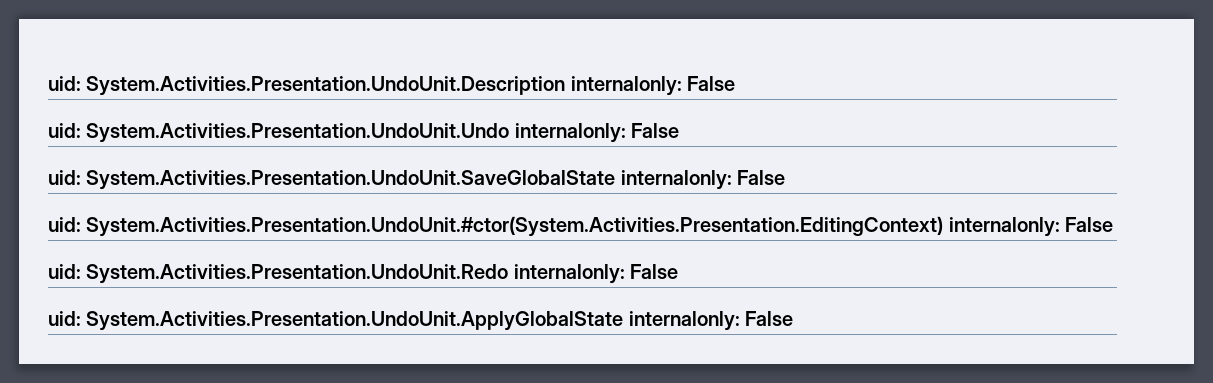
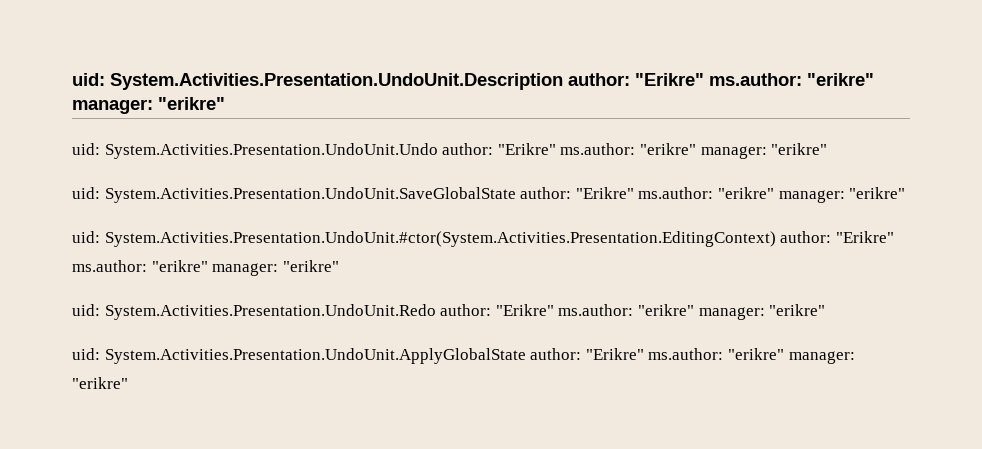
[570,76,736,96] [48,123,680,143] [48,170,786,190] [48,216,1114,237] [48,264,679,284] [48,311,794,331] internalonly: False // uid: System.Activities.Presentation.UndoUnit.Undo internalonly: False // uid: System.Activities.Presentation.UndoUnit.SaveGlobalState internalonly: False // uid: System.Activities.Presentation.UndoUnit.#ctor(System.Activities.Presentation.EditingContext) internalonly: False // uid: System.Activities.Presentation.UndoUnit.Redo internalonly: False // uid: System.Activities.Presentation.UndoUnit.ApplyGlobalState internalonly: False -> [568,73,874,86] [72,97,225,114] [72,143,828,159] [72,187,906,203] [72,231,894,247] [72,260,339,276] [72,304,826,320] [72,348,855,364] [72,377,128,389] author: "Erikre" ms.author: "erikre" manager: "erikre" // uid: System.Activities.Presentation.UndoUnit.Undo author: "Erikre" ms.author: "erikre" manager: "erikre" // uid: System.Activities.Presentation.UndoUnit.SaveGlobalState author: "Erikre" ms.author: "erikre" manager: "erikre" // uid: System.Activities.Presentation.UndoUnit.#ctor(System.Activities.Presentation.EditingContext) author: "Erikre" ms.author: "erikre" manager: "erikre" // uid: System.Activities.Presentation.UndoUnit.Redo author: "Erikre" ms.author: "erikre" manager: "erikre" // uid: System.Activities.Presentation.UndoUnit.ApplyGlobalState author: "Erikre" ms.author: "erikre" manager: "erikre"

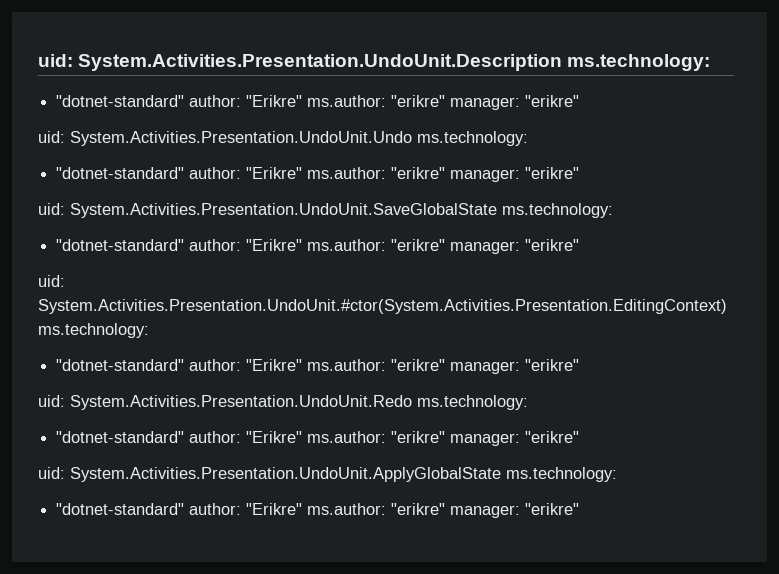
(563, 81) none -> [567,54,711,71] [56,95,185,107] ms.technology: // "dotnet-standard"
(438, 151) none -> [417,131,528,146] [56,167,185,179] ms.technology: // "dotnet-standard"
(516, 195) none -> [502,203,613,218] [56,239,185,251] ms.technology: // "dotnet-standard"
(776, 239) none -> [38,323,149,338] [56,359,185,371] ms.technology: // "dotnet-standard"
(436, 312) none -> [417,395,528,410] [56,431,185,443] ms.technology: // "dotnet-standard"
(526, 356) none -> [506,467,617,482] [56,503,185,515] ms.technology: // "dotnet-standard"

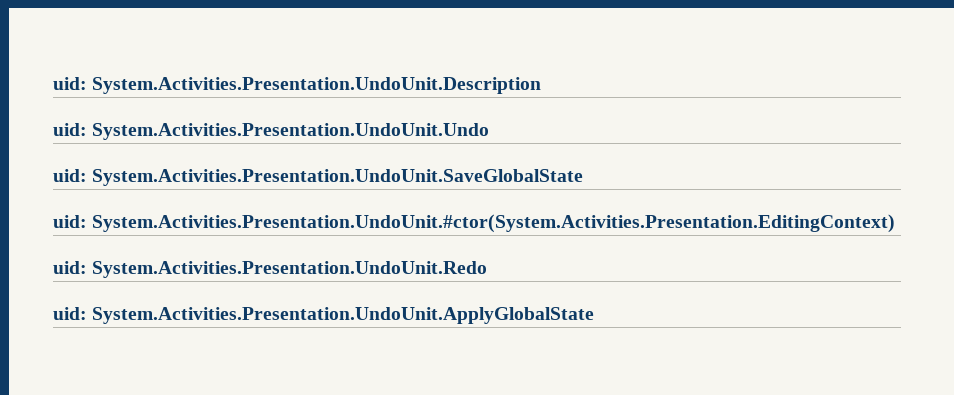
[567,54,711,71] [56,95,580,110] [38,131,528,146] [56,167,580,182] [38,203,613,218] [56,239,580,254] [38,275,65,287] [38,299,727,314] [38,323,149,338] [56,359,580,374] [38,395,528,410] [56,431,580,446] [38,467,617,482] [56,503,580,518] ms.technology: // "dotnet-standard" author: "Erikre" ms.author: "erikre" manager: "erikre" // uid: System.Activities.Presentation.UndoUnit.Undo ms.technology: // "dotnet-standard" author: "Erikre" ms.author: "erikre" manager: "erikre" // uid: System.Activities.Presentation.UndoUnit.SaveGlobalState ms.technology: // "dotnet-standard" author: "Erikre" ms.author: "erikre" manager: "erikre" // uid: System.Activities.Presentation.UndoUnit.#ctor(System.Activities.Presentation.EditingContext) ms.technology: // "dotnet-standard" author: "Erikre" ms.author: "erikre" manager: "erikre" // uid: System.Activities.Presentation.UndoUnit.Redo ms.technology: // "dotnet-standard" author: "Erikre" ms.author: "erikre" manager: "erikre" // uid: System.Activities.Presentation.UndoUnit.ApplyGlobalState ms.technology: // "dotnet-standard" author: "Erikre" ms.author: "erikre" manager: "erikre" -> [53,123,490,140] [53,169,584,186] [53,214,896,233] [53,261,488,278] [53,307,595,324] // uid: System.Activities.Presentation.UndoUnit.Undo // uid: System.Activities.Presentation.UndoUnit.SaveGlobalState // uid: System.Activities.Presentation.UndoUnit.#ctor(System.Activities.Presentation.EditingContext) // uid: System.Activities.Presentation.UndoUnit.Redo // uid: System.Activities.Presentation.UndoUnit.ApplyGlobalState

